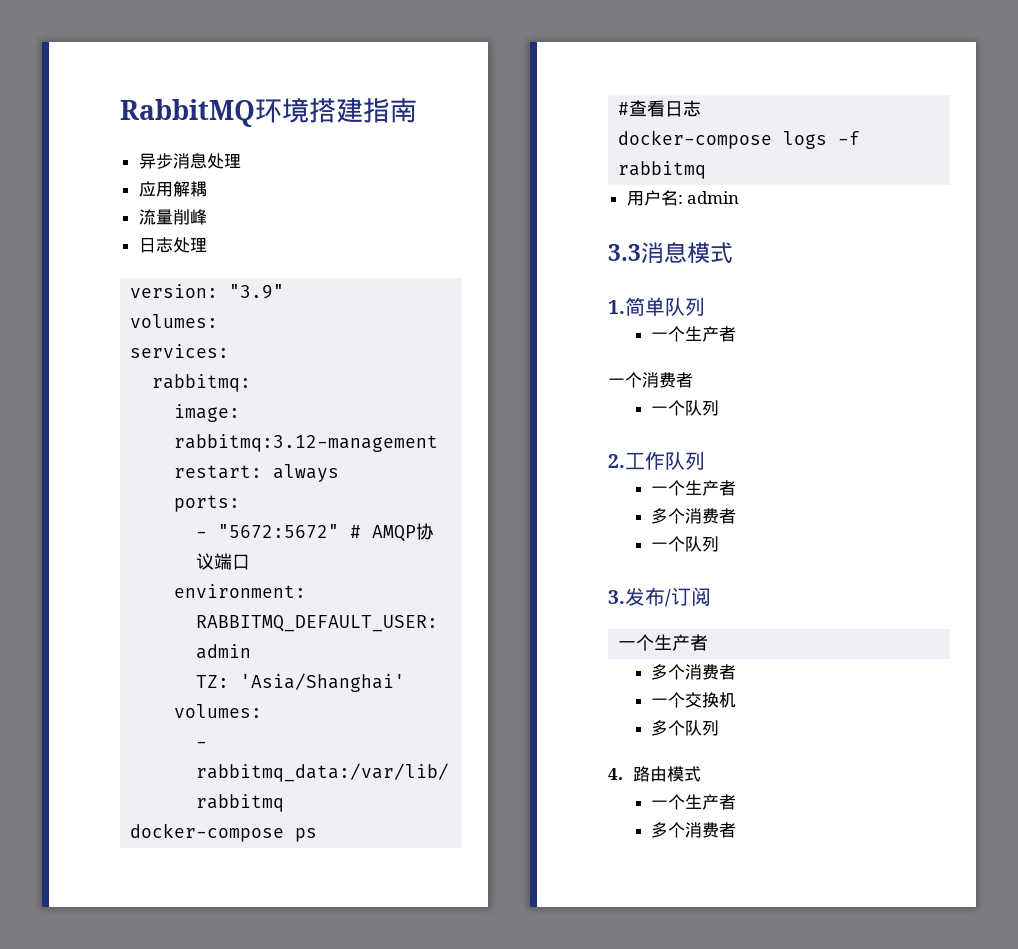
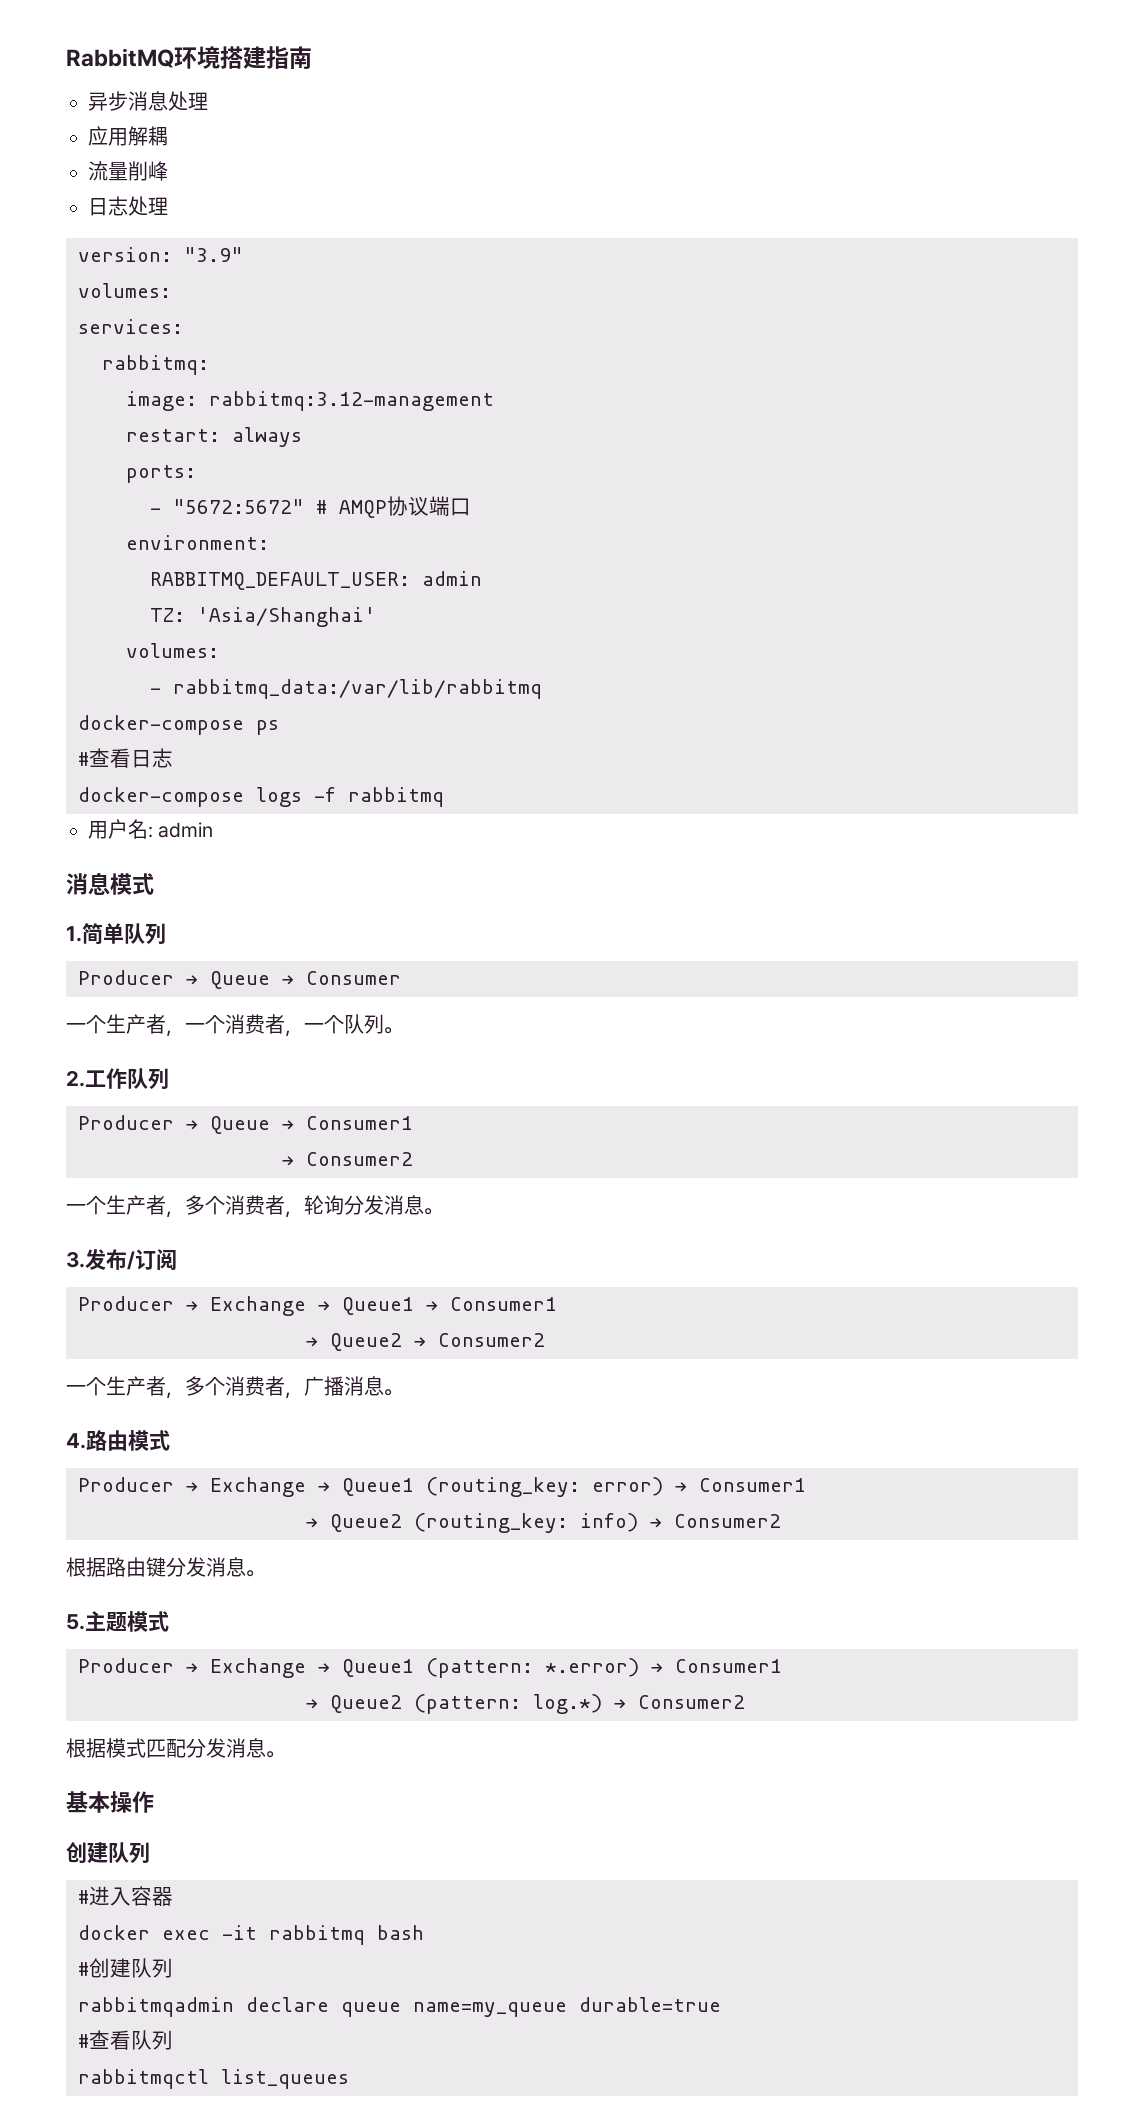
[608,244,641,261] 3.3 -> (214, 830) none
[651,326,737,342] // 一个生产者 // -> [78,970,401,989] [66,1014,185,1037] // Producer → Queue → Consumer // 一个生产者，
[651,400,720,416] // 一个队列 -> [285,1014,403,1037] ，一个队列。
[651,480,737,496] [651,508,737,524] [651,536,720,552] // 一个生产者 // 多个消费者 // 一个队列 -> [78,1115,413,1134] [282,1152,413,1166] [66,1195,443,1218] // Producer → Queue → Consumer1 // → Consumer2 // 一个生产者，多个消费者，轮询分发消息。
[618,634,709,651] [651,664,737,680] [651,692,737,708] [651,720,720,736] [608,766,701,782] [651,794,737,810] [651,822,737,838] 一个生产者 // 多个消费者 // 一个交换机 // 多个队列 // 4.路由模式 // 一个生产者 // 多个消费者 -> [78,1296,557,1316] [306,1333,545,1351] [66,1376,403,1399] [66,1430,170,1451] [78,1477,806,1497] [306,1513,781,1533] [66,1557,265,1577] [66,1611,169,1632] [78,1658,782,1678] [306,1694,745,1714] [66,1738,285,1758] [66,1791,154,1813] [66,1842,150,1864] [78,1886,173,1906] [78,1925,424,1945] [78,1958,173,1978] [78,1997,721,2017] [78,2030,173,2050] [78,2069,349,2089] Producer → Exchange → Queue1 → Consumer1 // → Queue2 → Consumer2 // 一个生产者，多个消费者，广播消息。 // 4.路由模式 // Producer → Exchange → Queue1 (routing_key: error) → Consumer1 // → Queue2 (routing_key: info) → Consumer2 // 根据路由键分发消息。 // 5.主题模式 // Producer → Exchange → Queue1 (pattern: *.error) → Consumer1 // → Queue2 (pattern: log.*) → Consumer2 // 根据模式匹配分发消息。 // 基本操作 // 创建队列 // #进入容器 // docker exec -it rabbitmq bash // #创建队列 // rabbitmqadmin declare queue name=my_queue durable=true // #查看队列 // rabbitmqctl list_queues

